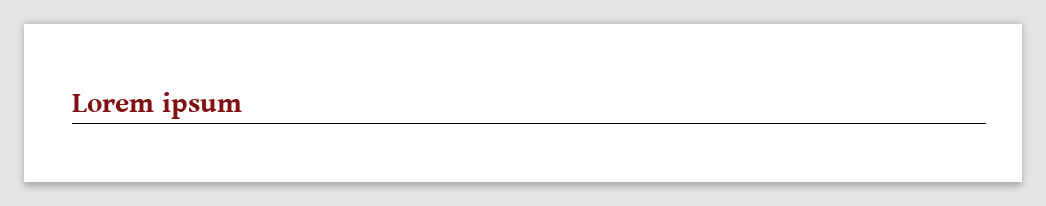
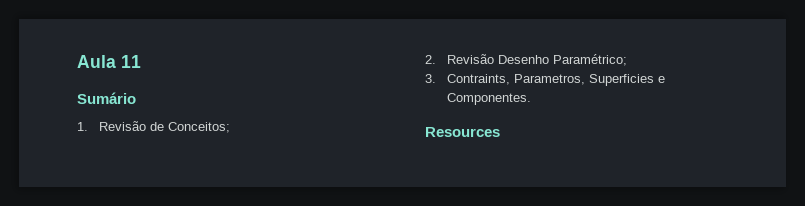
[72,92,242,119] Lorem ipsum -> [77,55,141,68] [77,92,136,104] [77,121,230,133] [425,54,627,66] [425,74,665,86] [446,93,531,105] [425,127,500,137] Aula 11 // Sumário // 1. Revisão de Conceitos; // 2. Revisão Desenho Paramétrico; // 3. Contraints, Parametros, Superficies e Componentes. // Resources

